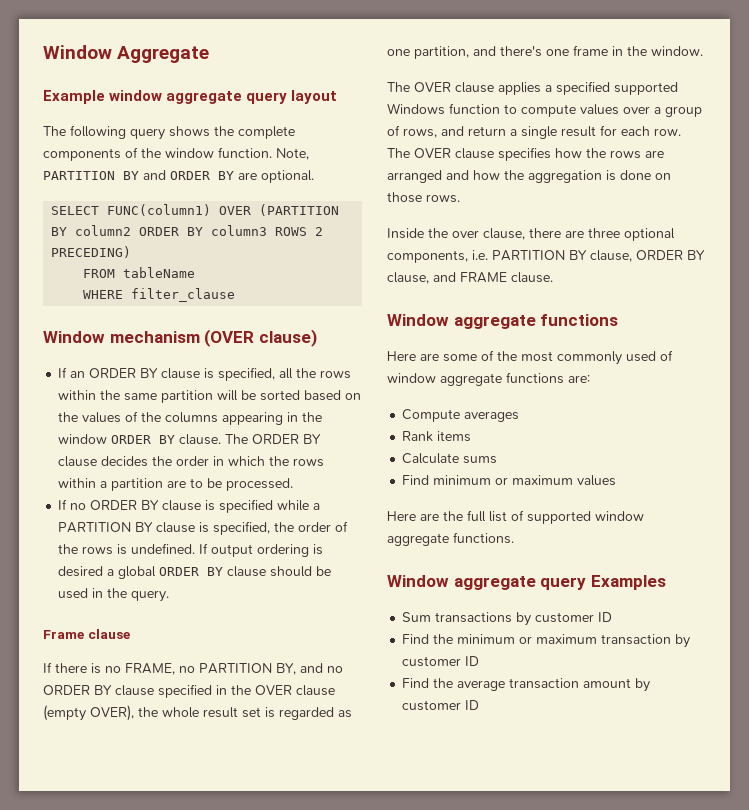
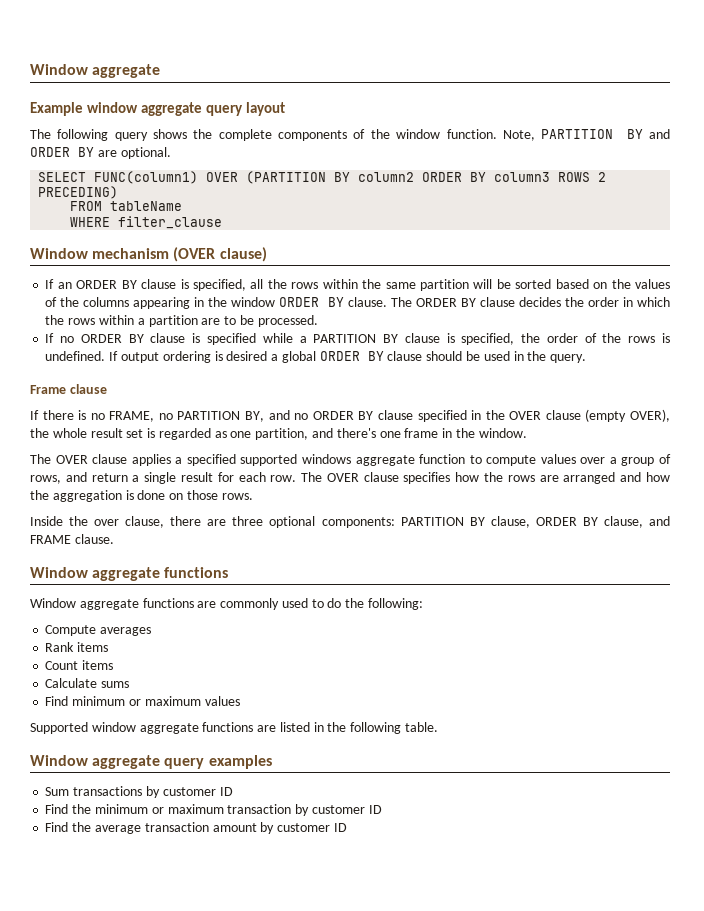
[43,45,210,63] Window Aggregate -> [30,64,161,78] Window aggregate
[387,103,445,115] Windows -> [301,454,415,466] windows aggregate
[387,250,488,263] components, i.e. -> [321,517,395,528] components:
[387,350,673,365] [387,372,590,386] Here are some of the most commonly used of window aggregate functions are: -> [30,598,424,610] Window aggregate functions are commonly used to do the following:
(472, 436) none -> [45,660,114,670] // Count items
[387,510,644,524] [387,532,514,546] Here are the full list of supported window aggregate functions. -> [30,722,439,734] Supported window aggregate functions are listed in the following table.
[590,575,666,590] Examples -> [208,755,272,769] examples

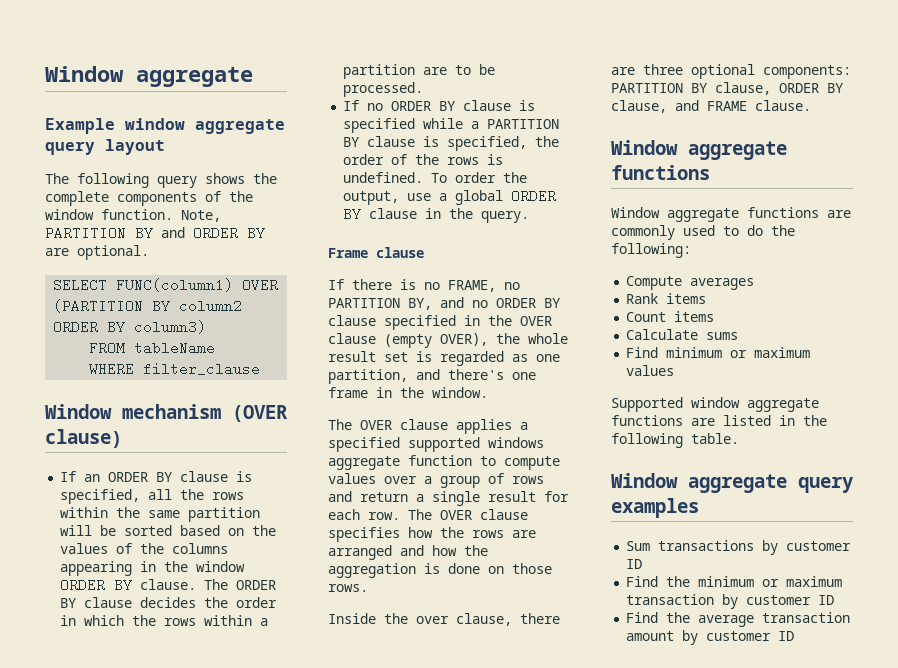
[494,172,607,182] [38,186,119,199] column3 ROWS 2 PRECEDING) -> [134,320,207,334] column3)
[109,351,268,363] If output ordering is desired -> [431,172,528,183] [343,191,432,205] To order the output, use
[426,351,510,361] should be used -> (418, 213) none
[30,475,61,484] rows, -> [512,476,544,484] rows

